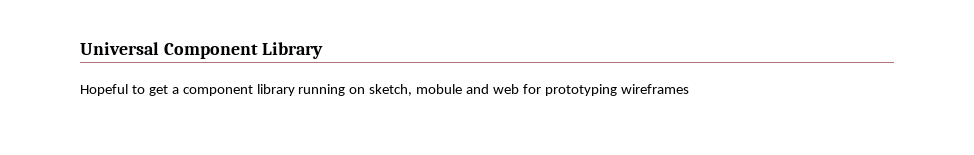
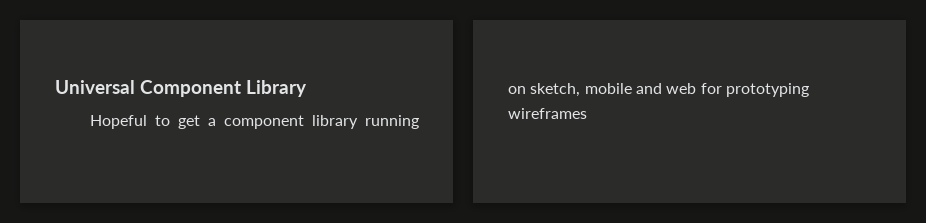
[416,84,463,94] mobule -> [584,83,632,94] mobile

